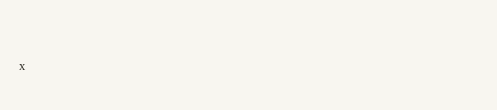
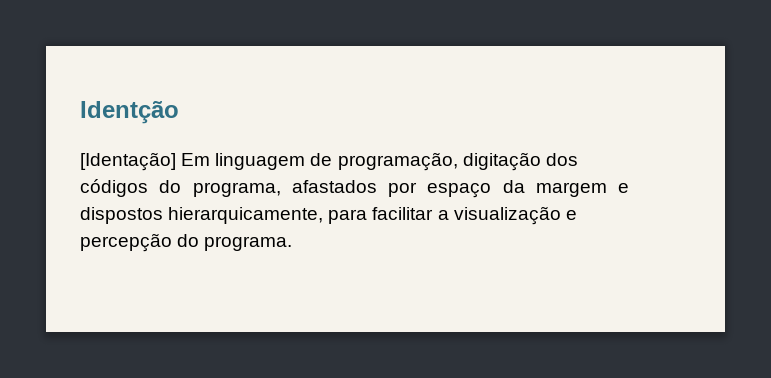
[19,64,26,70] x -> [80,100,179,124] [80,152,578,171] [80,179,629,198] [80,206,577,225] [80,233,293,252] Identção // [Identação] Em linguagem de programação, digitação dos códigos do programa, afastados por espaço da margem e dispostos hierarquicamente, para facilitar a visualização e percepção do programa.

